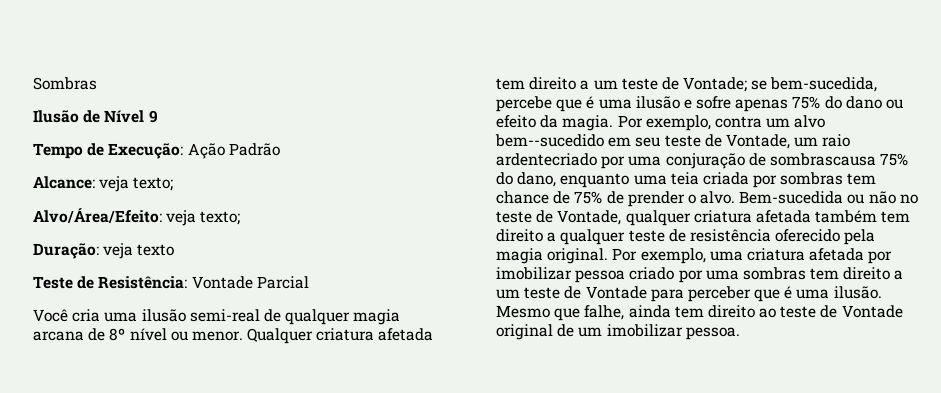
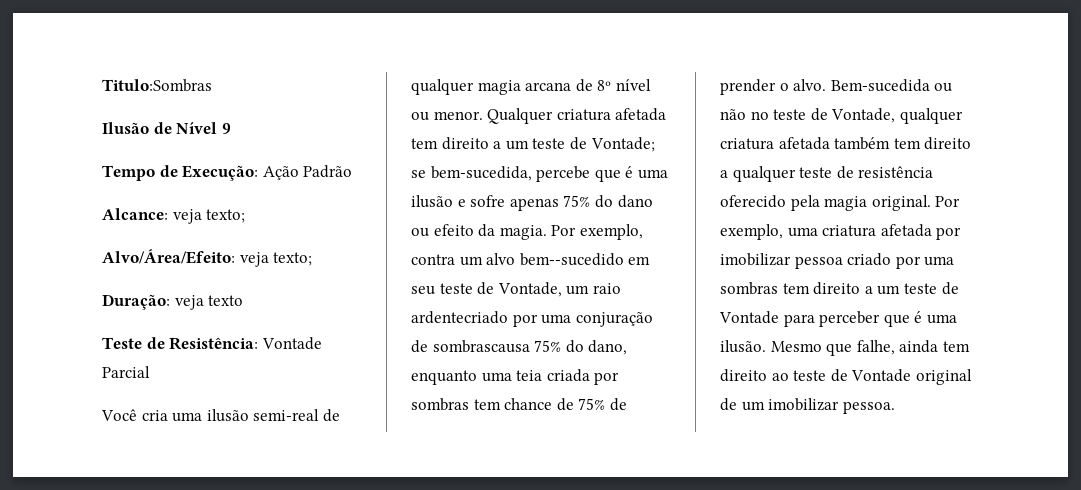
[33,77,97,90] Sombras -> [102,79,212,92] Titulo:Sombras

